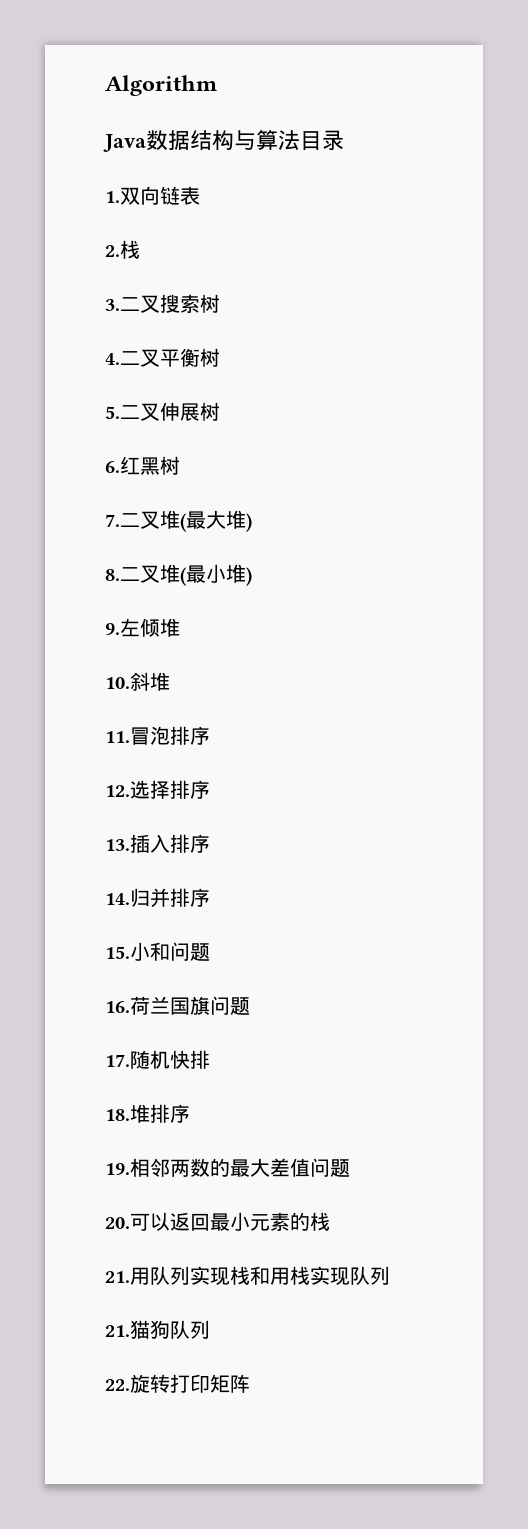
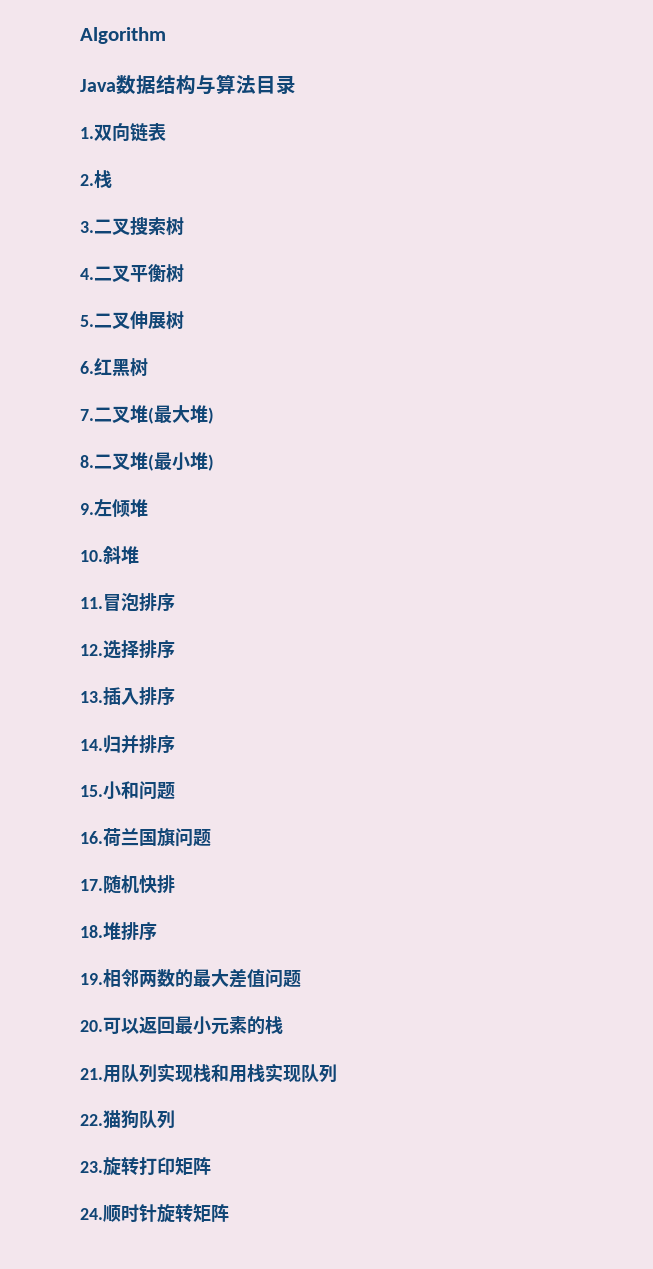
[105,1325,130,1337] 21. -> [80,1114,103,1126] 22.
[105,1379,130,1391] 22. -> [80,1161,103,1173] 23.
(250, 1383) none -> [80,1204,229,1223] // 24.顺时针旋转矩阵

